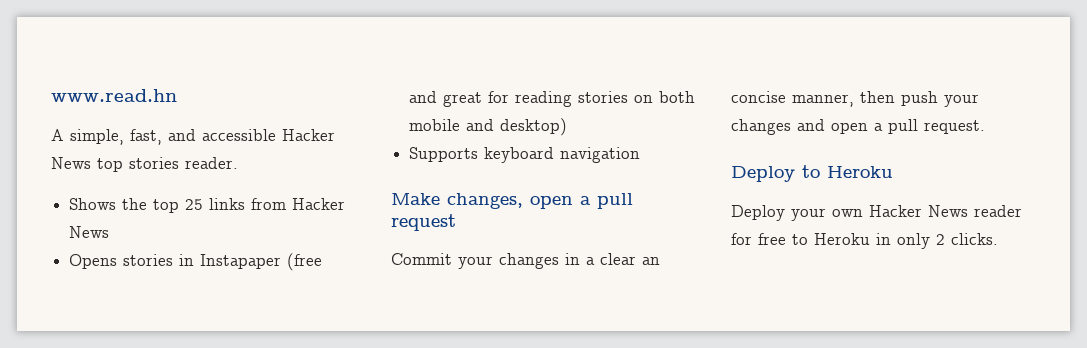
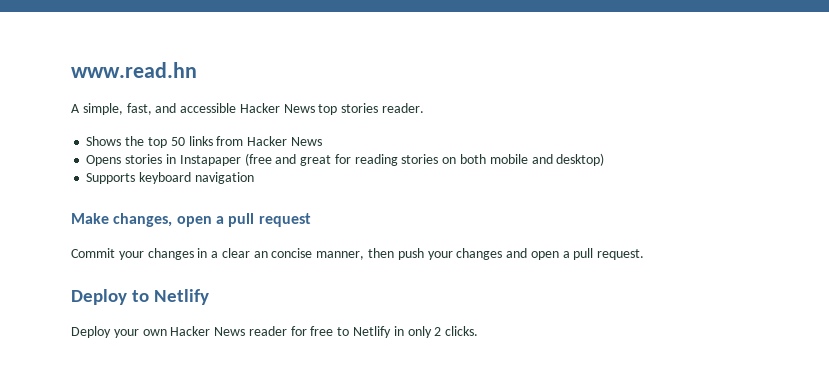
[185,199,204,210] 25 -> [170,137,185,146] 50
[827,166,893,178] Heroku -> [154,289,210,305] Netlify
[814,233,870,245] Heroku -> [353,326,392,338] Netlify

